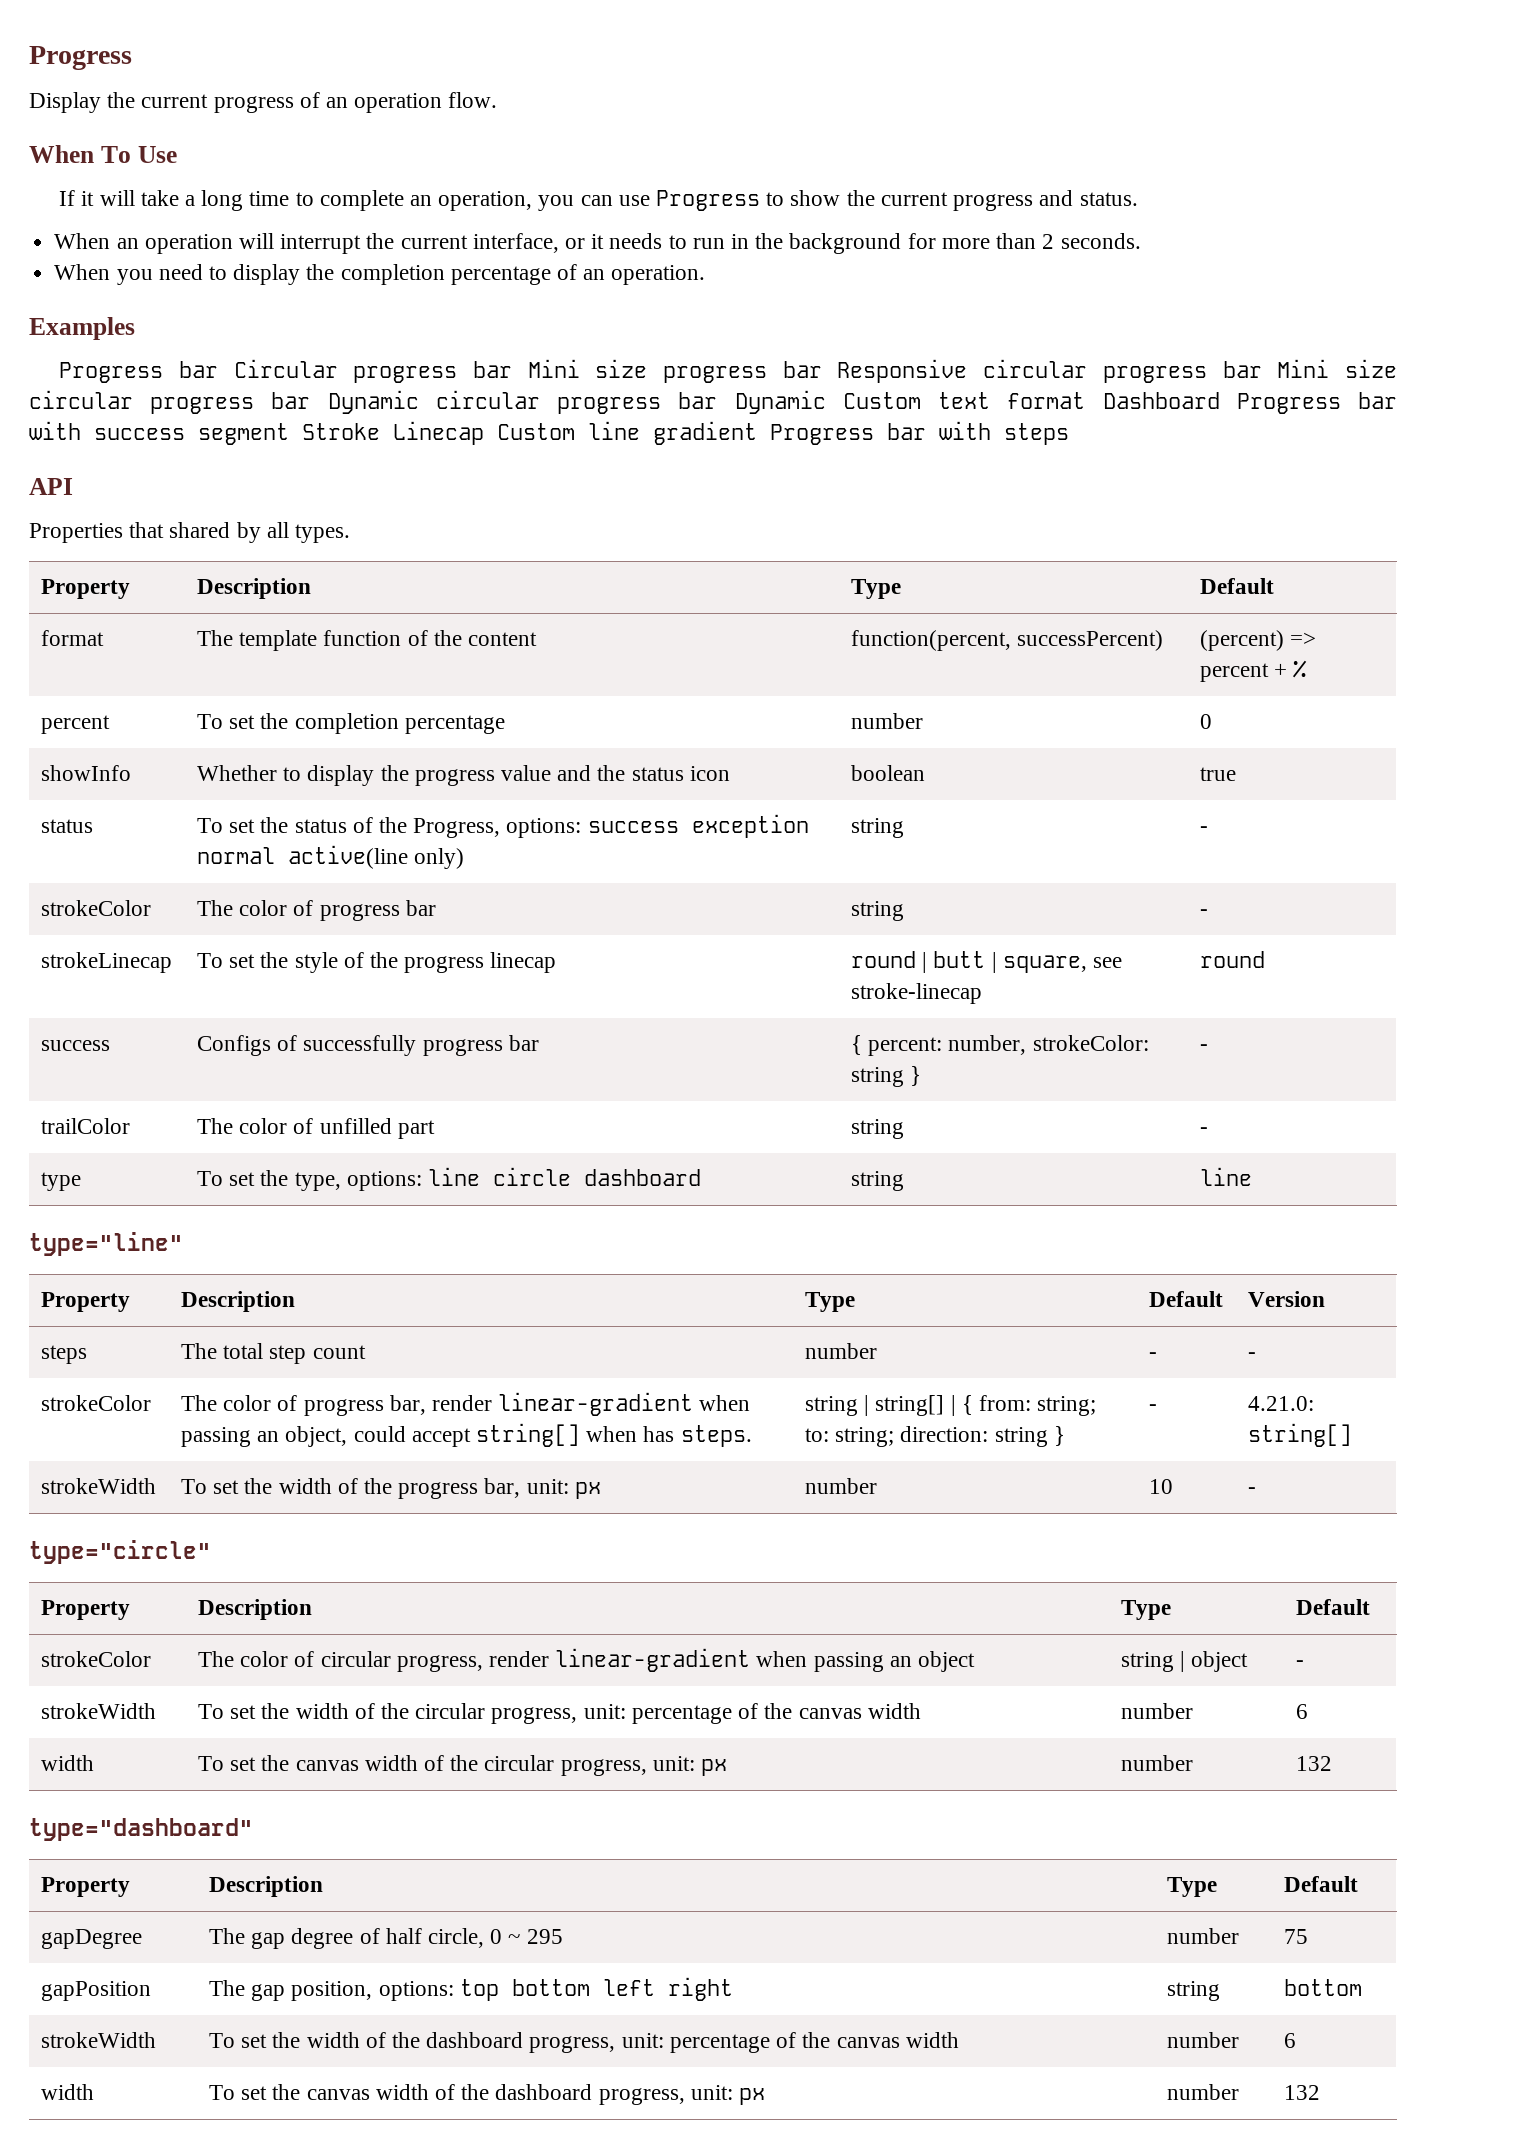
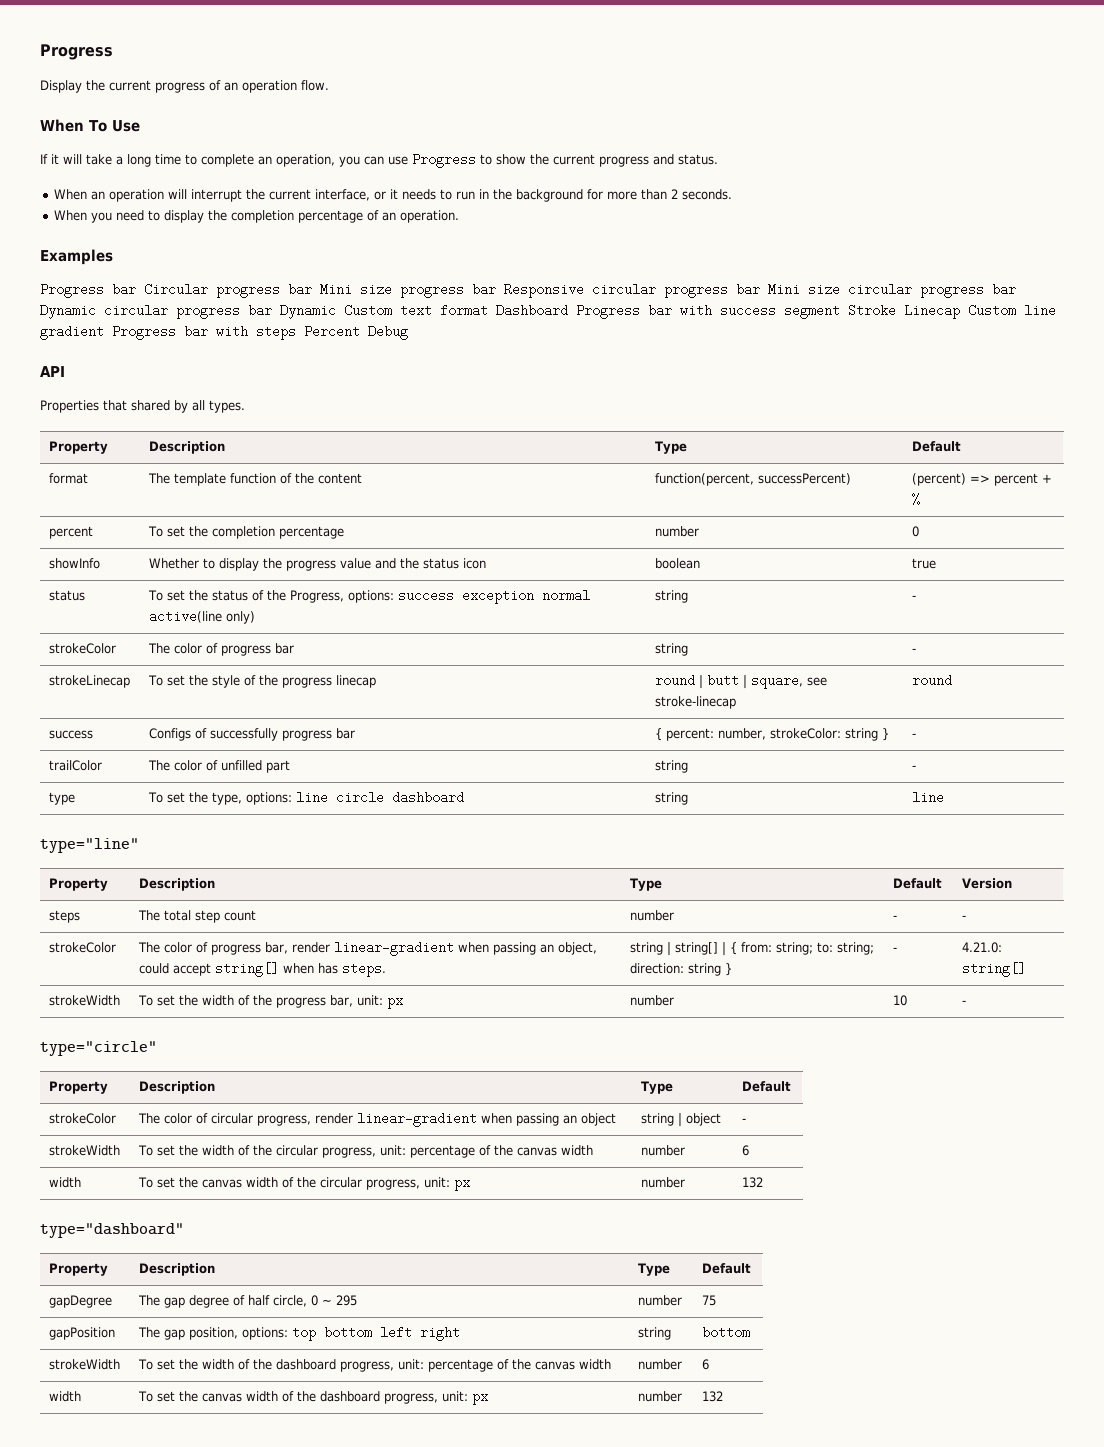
(1069, 434) none -> [304,325,408,340] Percent Debug

